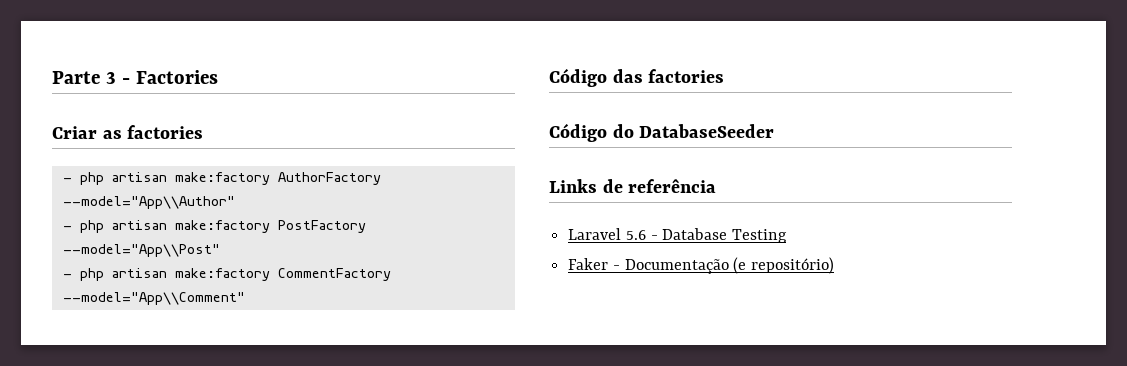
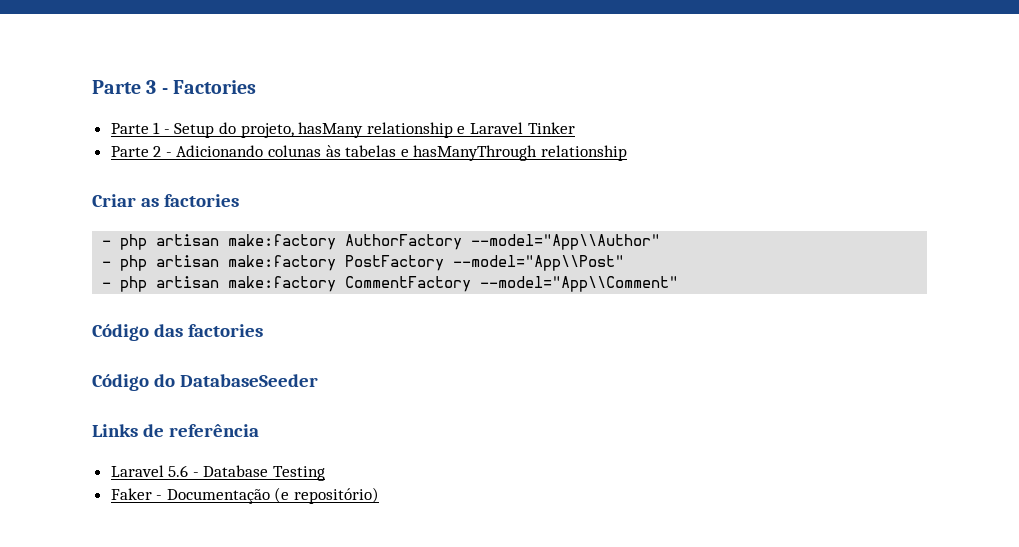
(218, 77) none -> [110,122,575,138] [110,145,628,161] // Parte 1 - Setup do projeto, hasMany relationship e Laravel Tinker // Parte 2 - Adicionando colunas às tabelas e hasManyThrough relationship

